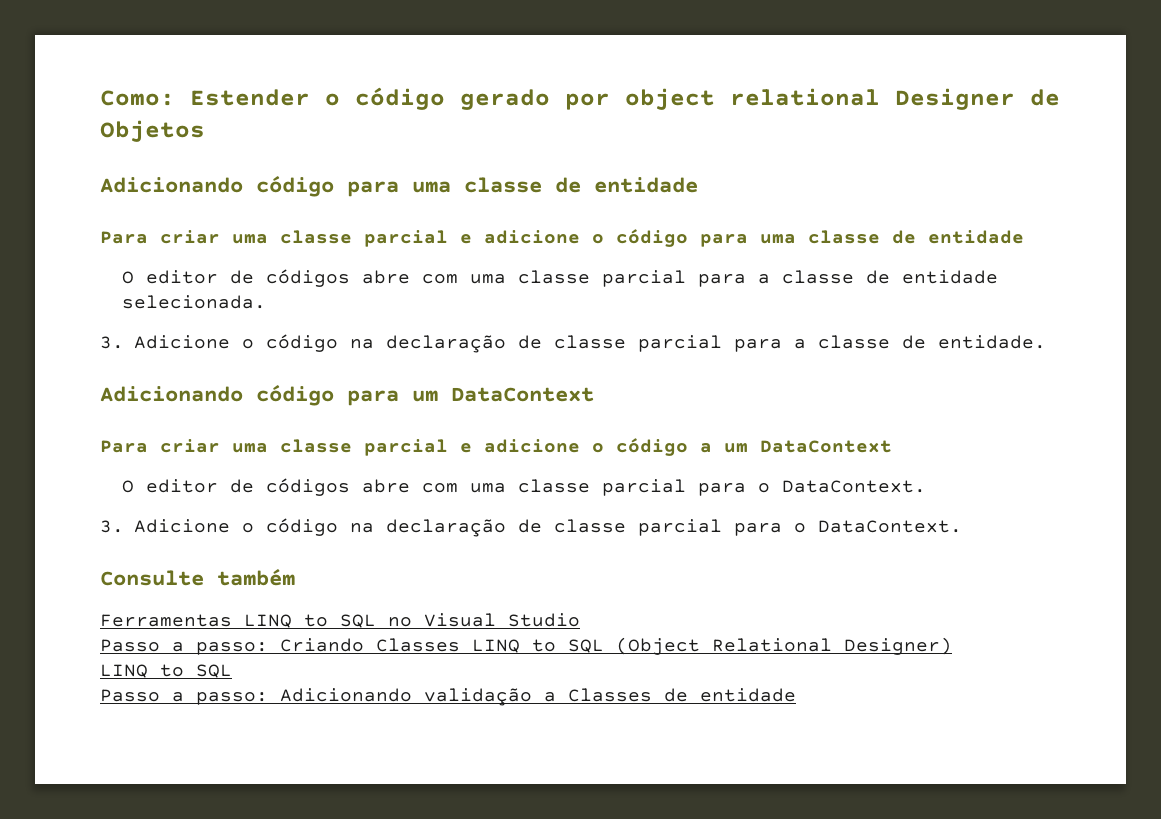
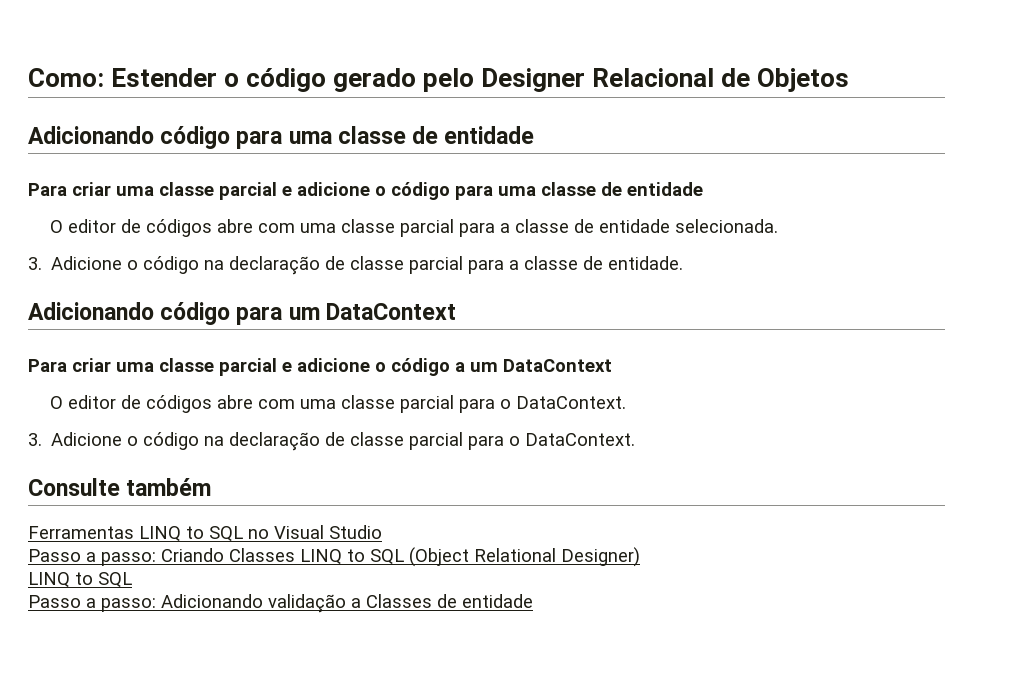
[565,88,1015,110] por object relational Designer -> [423,68,715,92] pelo Designer Relacional

